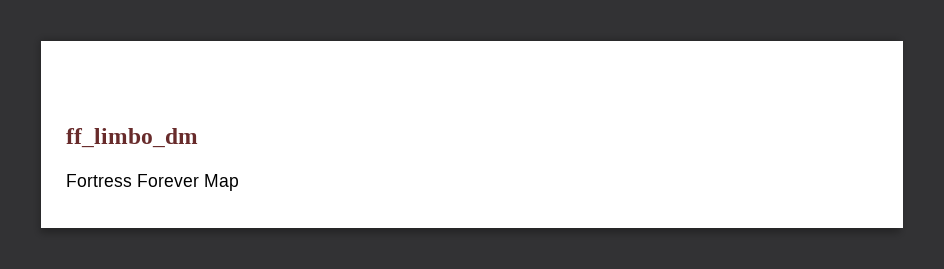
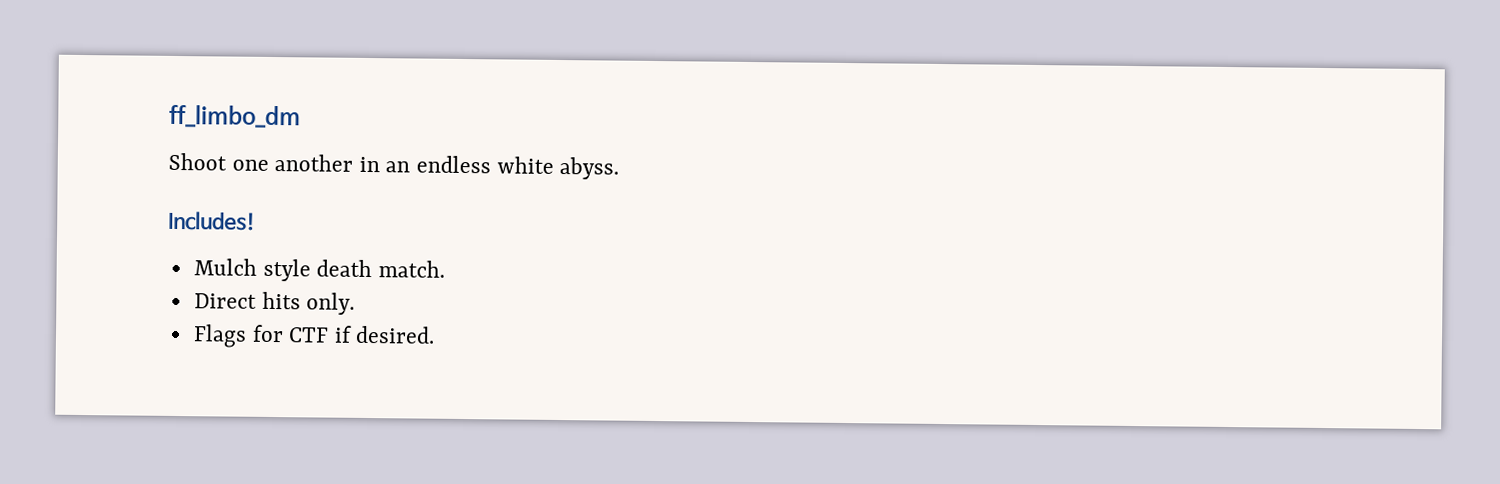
[66,174,239,191] Fortress Forever Map -> [168,152,620,180] [168,210,256,231] [193,258,445,282] [193,291,356,315] [192,324,436,348] Shoot one another in an endless white abyss. // Includes! // Mulch style death match. // Direct hits only. // Flags for CTF if desired.

